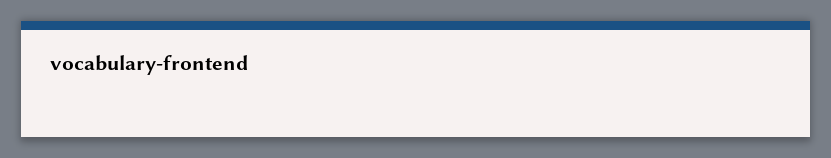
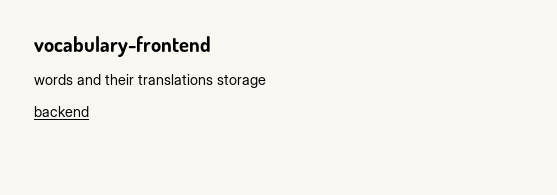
(248, 65) none -> [34,74,266,88] [34,106,89,117] // words and their translations storage // backend

